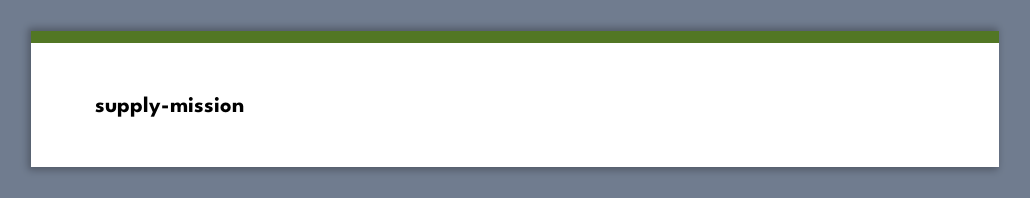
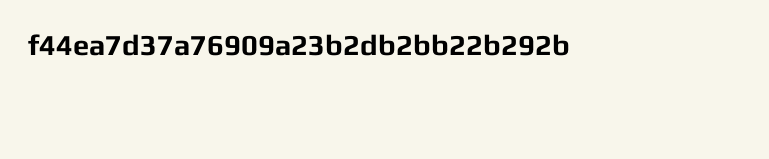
[95,96,244,117] supply-mission -> [28,34,570,56] f44ea7d37a76909a23b2db2bb22b292b

